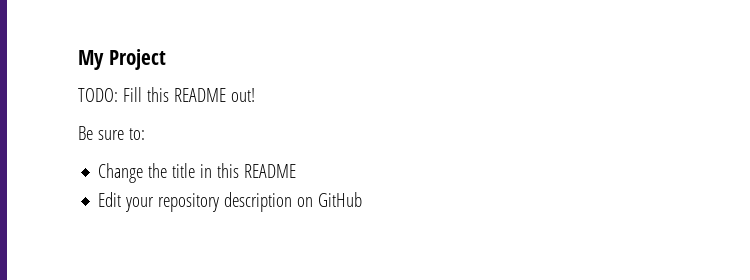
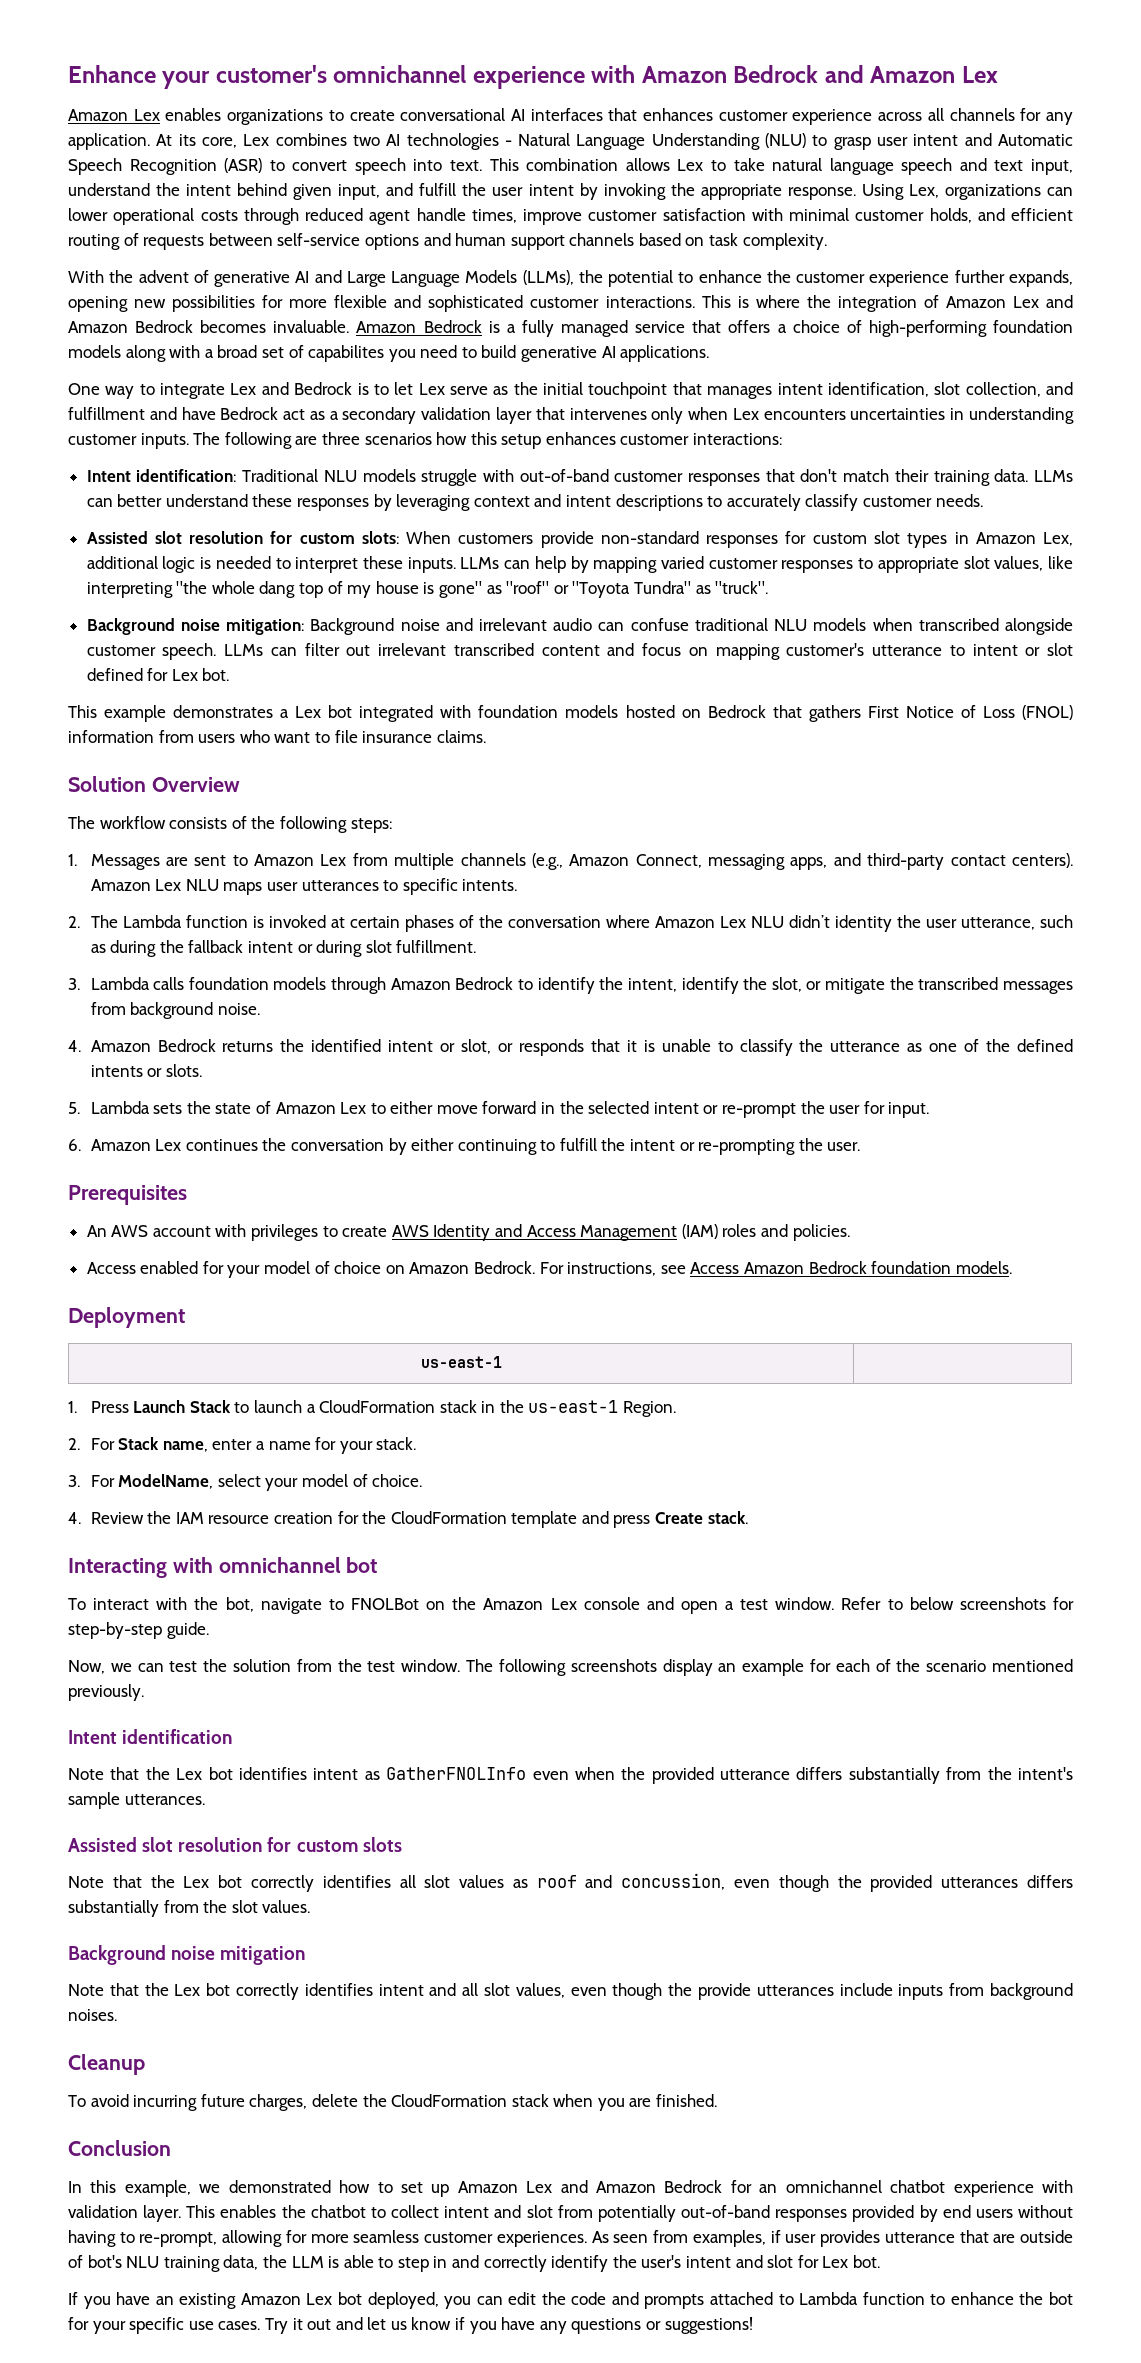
[78,49,166,70] [78,87,255,102] [78,126,145,140] [98,163,297,183] [98,192,363,212] My Project // TODO: Fill this README out! // Be sure to: // Change the title in this README // Edit your repository description on GitHub -> [68,65,998,89] [68,108,1074,125] [68,133,1073,150] [68,158,1073,175] [68,183,1073,200] [68,208,1073,225] [68,233,827,250] [68,270,1074,287] [68,295,1073,312] [68,320,1073,337] [68,345,710,362] [68,382,1074,399] [68,407,1075,424] [68,432,783,449] [86,469,1073,486] [86,494,983,511] [86,531,1073,548] [86,556,1073,573] [86,581,769,598] [86,618,1073,635] [86,643,1074,660] [86,668,230,681] [68,705,1074,722] [68,730,486,743] [68,776,240,792] [68,816,392,833] [68,853,1073,870] [90,878,518,895] [68,915,1073,932] [90,940,477,957] [68,977,1074,994] [90,1002,260,1019] [68,1039,1074,1056] [90,1064,202,1077] [68,1101,930,1118] [68,1138,861,1155] [68,1185,187,1205] [86,1224,850,1241] [86,1261,1012,1278] [68,1307,185,1328] [420,1356,502,1368] [68,1400,677,1417] [68,1437,417,1454] [68,1474,423,1491] [68,1511,748,1528] [68,1557,378,1578] [68,1597,1074,1614] [68,1622,209,1639] [68,1659,1074,1676] [68,1684,144,1701] [68,1729,233,1744] [68,1767,1074,1784] [68,1792,205,1809] [68,1837,402,1852] [68,1873,1073,1892] [68,1900,311,1917] [68,1945,306,1965] [68,1983,1073,2000] [68,2009,117,2021] [68,2054,145,2075] [68,2094,718,2111] [68,2140,171,2156] [68,2180,1074,2197] [68,2205,1073,2222] [68,2230,1073,2247] [68,2255,880,2272] [68,2292,1074,2309] [68,2317,753,2334] Enhance your customer's omnichannel experience with Amazon Bedrock and Amazon Lex // Amazon Lex enables organizations to create conversational AI interfaces that enhances customer experience across all channels for any application. At its core, Lex combines two AI technologies - Natural Language Understanding (NLU) to grasp user intent and Automatic Speech Recognition (ASR) to convert speech into text. This combination allows Lex to take natural language speech and text input, understand the intent behind given input, and fulfill the user intent by invoking the appropriate response. Using Lex, organizations can lower operational costs through reduced agent handle times, improve customer satisfaction with minimal customer holds, and efficient routing of requests between self-service options and human support channels based on task complexity. // With the advent of generative AI and Large Language Models (LLMs), the potential to enhance the customer experience further expands, opening new possibilities for more flexible and sophisticated customer interactions. This is where the integration of Amazon Lex and Amazon Bedrock becomes invaluable. Amazon Bedrock is a fully managed service that offers a choice of high-performing foundation models along with a broad set of capabilites you need to build generative AI applications. // One way to integrate Lex and Bedrock is to let Lex serve as the initial touchpoint that manages intent identification, slot collection, and fulfillment and have Bedrock act as a secondary validation layer that intervenes only when Lex encounters uncertainties in understanding customer inputs. The following are three scenarios how this setup enhances customer interactions: // Intent identification: Traditional NLU models struggle with out-of-band customer responses that don't match their training data. LLMs can better understand these responses by leveraging context and intent descriptions to accurately classify customer needs. // Assisted slot resolution for custom slots: When customers provide non-standard responses for custom slot types in Amazon Lex, additional logic is needed to interpret these inputs. LLMs can help by mapping varied customer responses to appropriate slot values, like interpreting "the whole dang top of my house is gone" as "roof" or "Toyota Tundra" as "truck". // Background noise mitigation: Background noise and irrelevant audio can confuse traditional NLU models when transcribed alongside customer speech. LLMs can filter out irrelevant transcribed content and focus on mapping customer's utterance to intent or slot defined for Lex bot. // This example demonstrates a Lex bot integrated with foundation models hosted on Bedrock that gathers First Notice of Loss (FNOL) information from users who want to file insurance claims. // Solution Overview // The workflow consists of the following steps: // 1. Messages are sent to Amazon Lex from multiple channels (e.g., Amazon Connect, messaging apps, and third-party contact centers). Amazon Lex NLU maps user utterances to specific intents. // 2. The Lambda function is invoked at certain phases of the conversation where Amazon Lex NLU didn’t identity the user utterance, such as during the fallback intent or during slot fulfillment. // 3. Lambda calls foundation models through Amazon Bedrock to identify the intent, identify the slot, or mitigate the transcribed messages from background noise. // 4. Amazon Bedrock returns the identified intent or slot, or responds that it is unable to classify the utterance as one of the defined intents or slots. // 5. Lambda sets the state of Amazon Lex to either move forward in the selected intent or re-prompt the user for input. // 6. Amazon Lex continues the conversation by either continuing to fulfill the intent or re-prompting the user. // Prerequisites // An AWS account with privileges to create AWS Identity and Access Management (IAM) roles and policies. // Access enabled for your model of choice on Amazon Bedrock. For instructions, see Access Amazon Bedrock foundation models. // Deployment // us-east-1 | // 1. Press Launch Stack to launch a CloudFormation stack in the us-east-1 Region. // 2. For Stack name, enter a name for your stack. // 3. For ModelName, select your model of choice. // 4. Review the IAM resource creation for the CloudFormation template and press Create stack. // Interacting with omnichannel bot // To interact with the bot, navigate to FNOLBot on the Amazon Lex console and open a test window. Refer to below screenshots for step-by-step guide. // Now, we can test the solution from the test window. The following screenshots display an example for each of the scenario mentioned previously. // Intent identification // Note that the Lex bot identifies intent as GatherFNOLInfo even when the provided utterance differs substantially from the intent's sample utterances. // Assisted slot resolution for custom slots // Note that the Lex bot correctly identifies all slot values as roof and concussion, even though the provided utterances differs substantially from the slot values. // Background noise mitigation // Note that the Lex bot correctly identifies intent and all slot values, even though the provide utterances include inputs from background noises. // Cleanup // To avoid incurring future charges, delete the CloudFormation stack when you are finished. // Conclusion // In this example, we demonstrated how to set up Amazon Lex and Amazon Bedrock for an omnichannel chatbot experience with validation layer. This enables the chatbot to collect intent and slot from potentially out-of-band responses provided by end users without having to re-prompt, allowing for more seamless customer experiences. As seen from examples, if user provides utterance that are outside of bot's NLU training data, the LLM is able to step in and correctly identify the user's intent and slot for Lex bot. // If you have an existing Amazon Lex bot deployed, you can edit the code and prompts attached to Lambda function to enhance the bot for your specific use cases. Try it out and let us know if you have any questions or suggestions!

